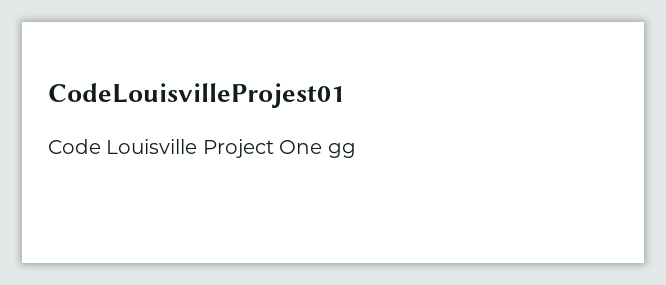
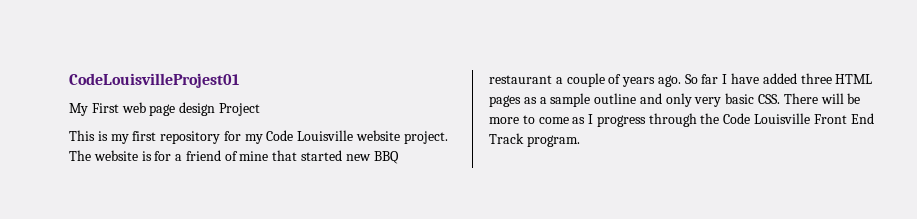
[48,139,356,158] Code Louisville Project One gg -> [69,102,260,116] [69,130,448,144] [69,150,399,164] [489,73,873,87] [489,93,861,107] [489,113,874,127] [489,133,580,147] My First web page design Project // This is my first repository for my Code Louisville website project. The website is for a friend of mine that started new BBQ restaurant a couple of years ago. So far I have added three HTML pages as a sample outline and only very basic CSS. There will be more to come as I progress through the Code Louisville Front End Track program.

